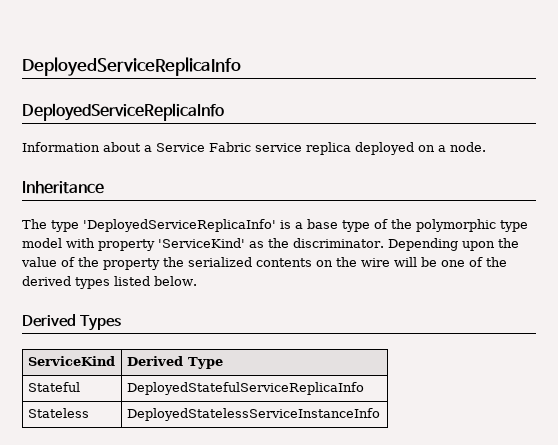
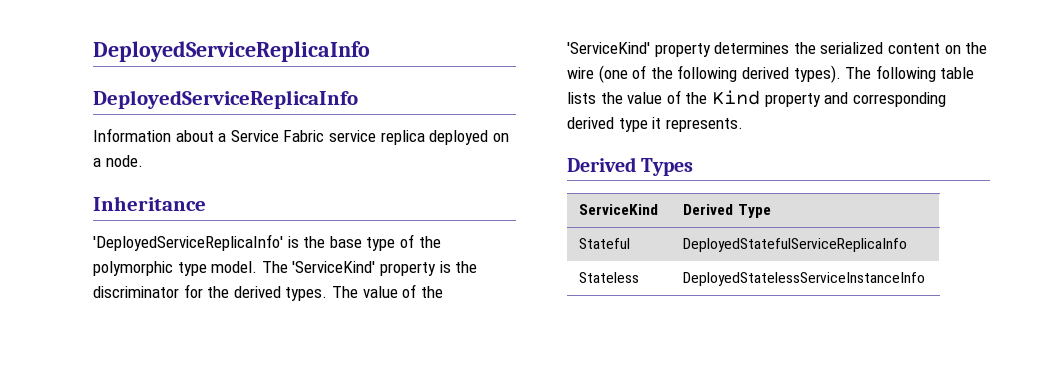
[22,219,79,232] The type -> (206, 203) none
[295,222,303,229] a -> [303,236,326,248] the
[22,238,519,251] [21,257,507,270] [22,276,197,289] model with property 'ServiceKind' as the discriminator. Depending upon the value of the property the serialized contents on the wire will be one of the derived types listed below. -> [211,261,478,276] [93,284,443,301] [567,42,988,57] [567,65,975,83] [567,90,946,107] [567,117,743,132] model. The 'ServiceKind' property is the discriminator for the derived types. The value of the 'ServiceKind' property determines the serialized content on the wire (one of the following derived types). The following table lists the value of the Kind property and corresponding derived type it represents.

